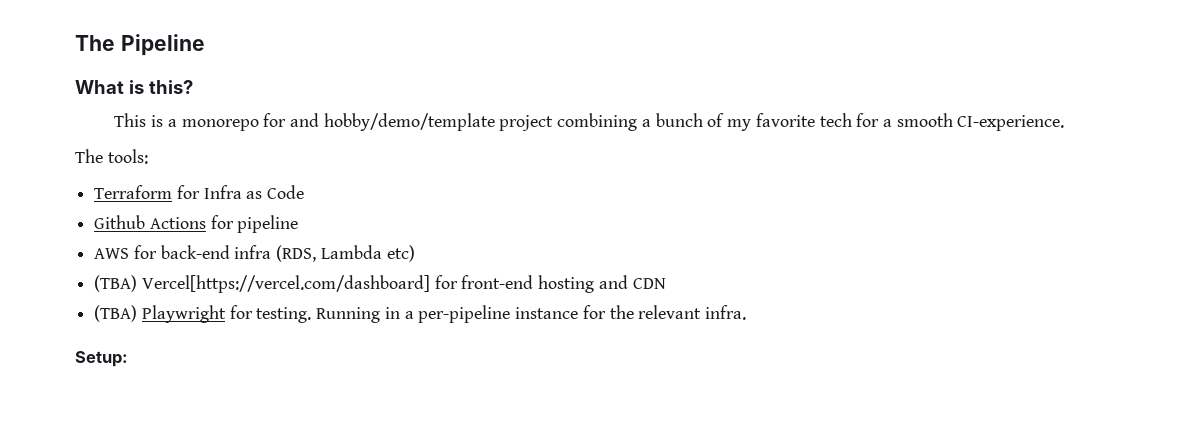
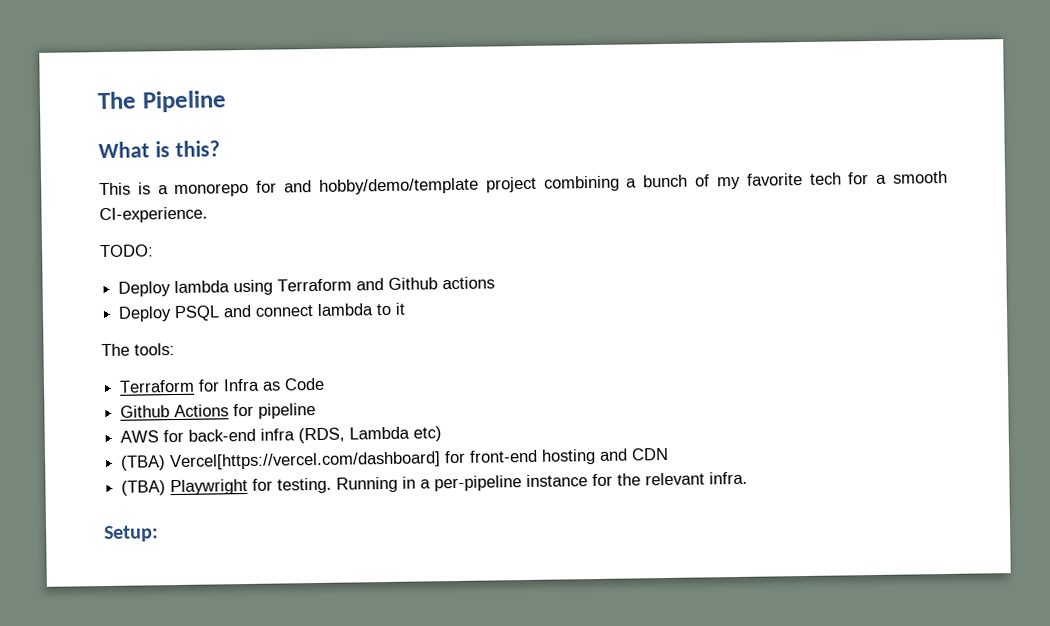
(1065, 123) none -> [99,244,154,258] [118,276,496,297] [118,302,407,322] // TODO: // Deploy lambda using Terraform and Github actions // Deploy PSQL and connect lambda to it

